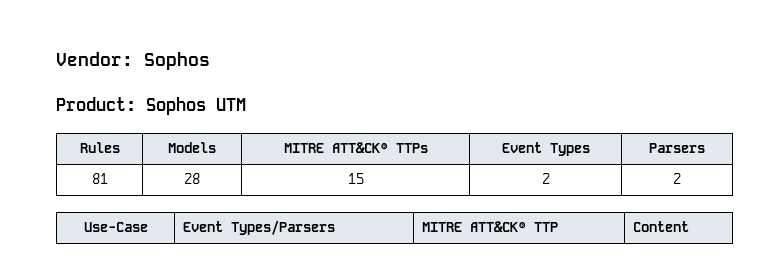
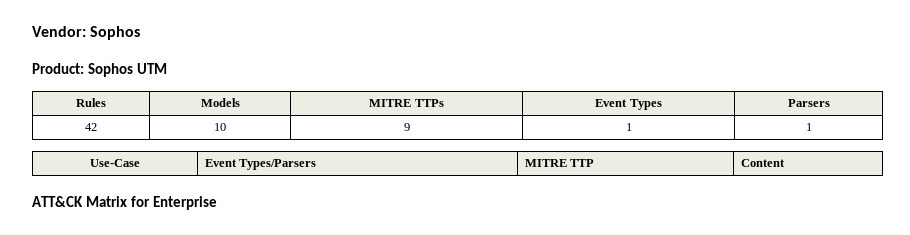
[331,142,388,153] ATT&CK® -> (412, 103) none
[91,173,108,184] [184,173,200,184] [347,173,364,184] [541,173,550,184] [673,173,681,184] 81 | 28 | 15 | 2 | 2 -> [85,123,97,131] [214,123,226,131] [403,123,410,131] [625,123,632,131] [805,123,812,131] 42 | 10 | 9 | 1 | 1
[470,221,527,232] ATT&CK® -> (567, 163) none
(690, 226) none -> [32,196,217,210] // ATT&CK Matrix for Enterprise

